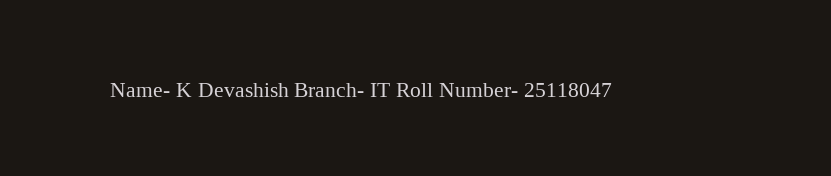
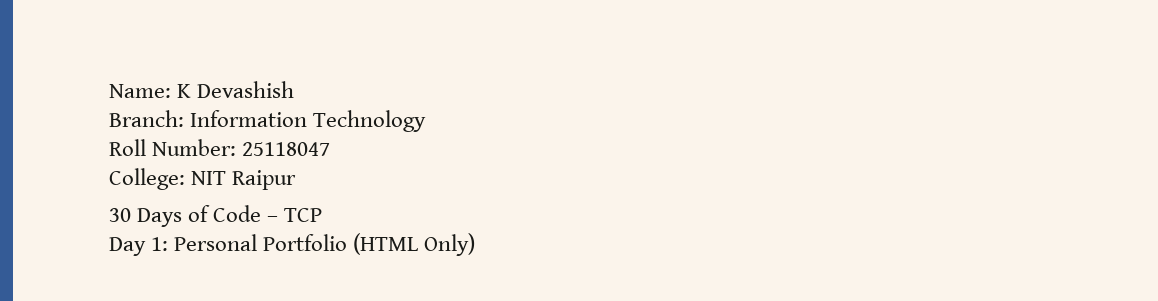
[110,83,170,97] Name- -> [109,84,171,98] Name:
[294,83,612,97] Branch- IT Roll Number- 25118047 -> [109,110,427,132] [109,139,331,156] [109,168,297,190] [109,205,323,227] [109,233,476,256] // Branch: Information Technology // Roll Number: 25118047 // College: NIT Raipur // 30 Days of Code – TCP // Day 1: Personal Portfolio (HTML Only)

